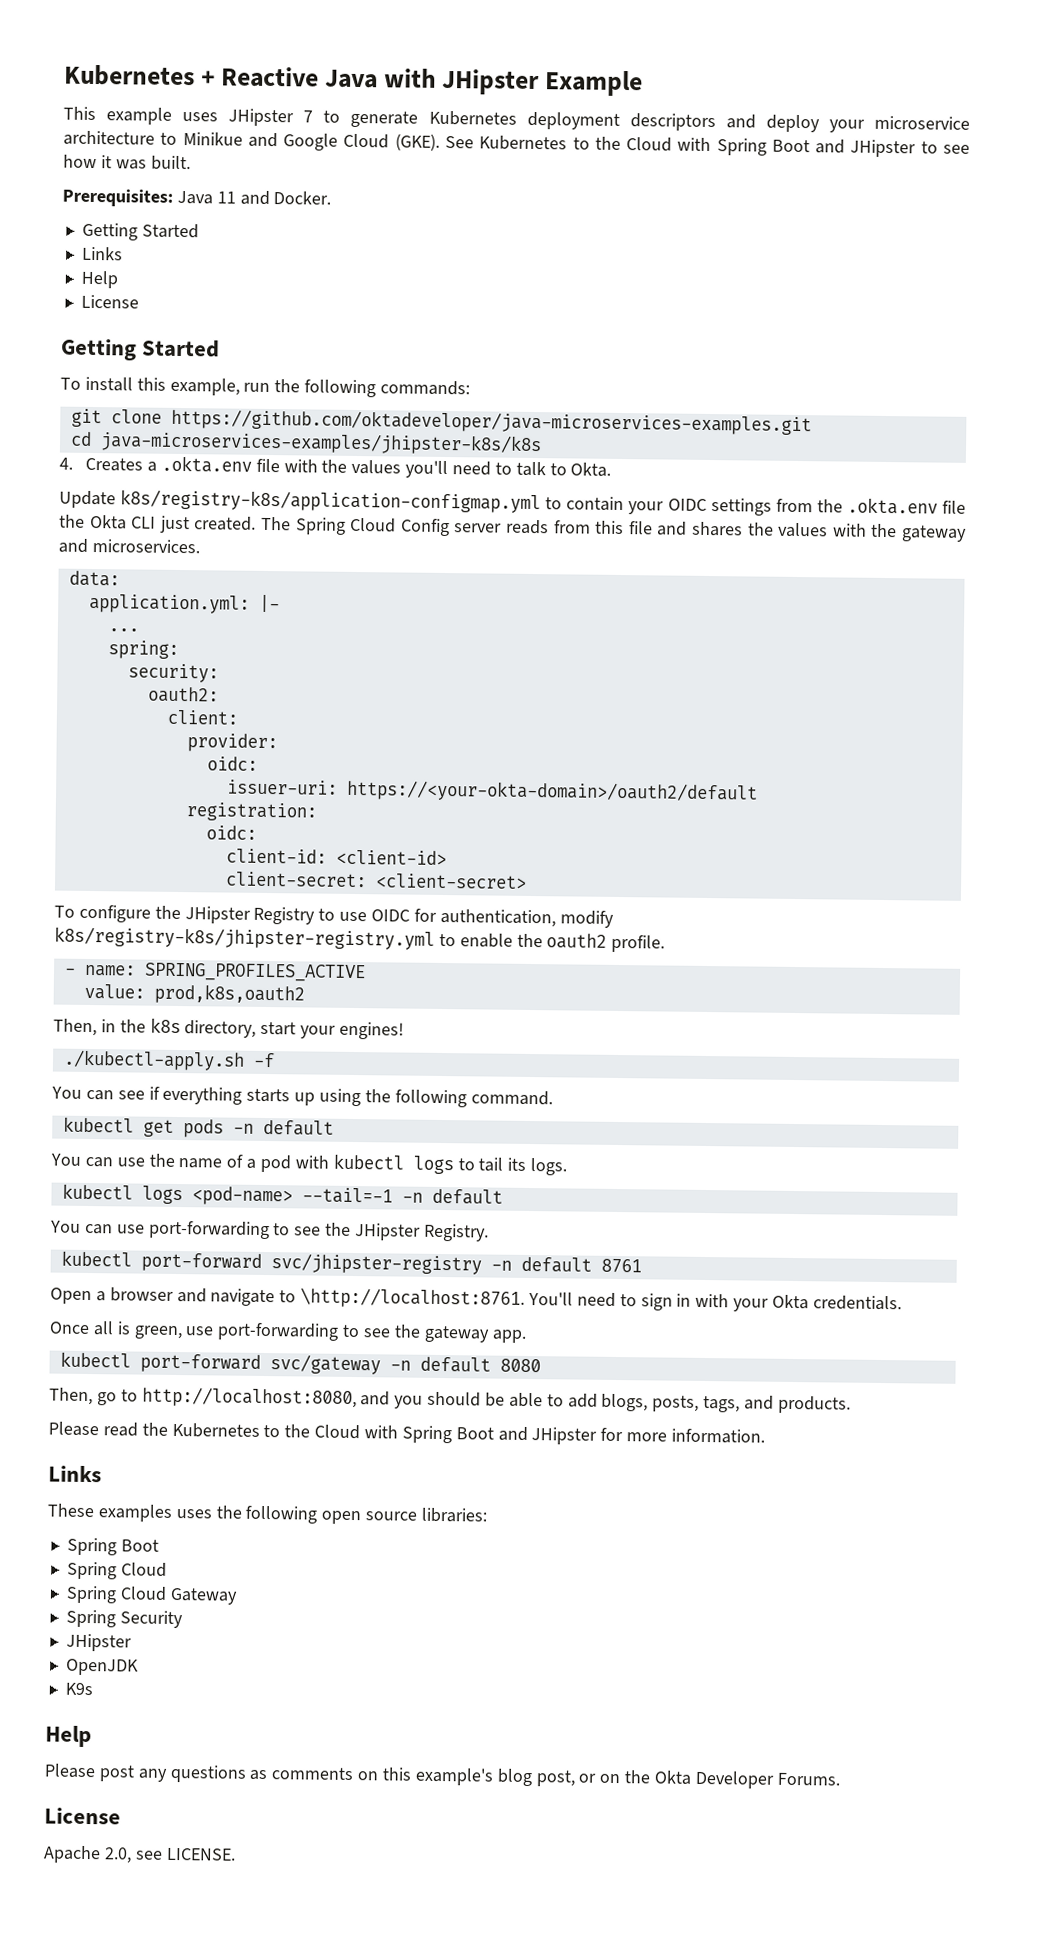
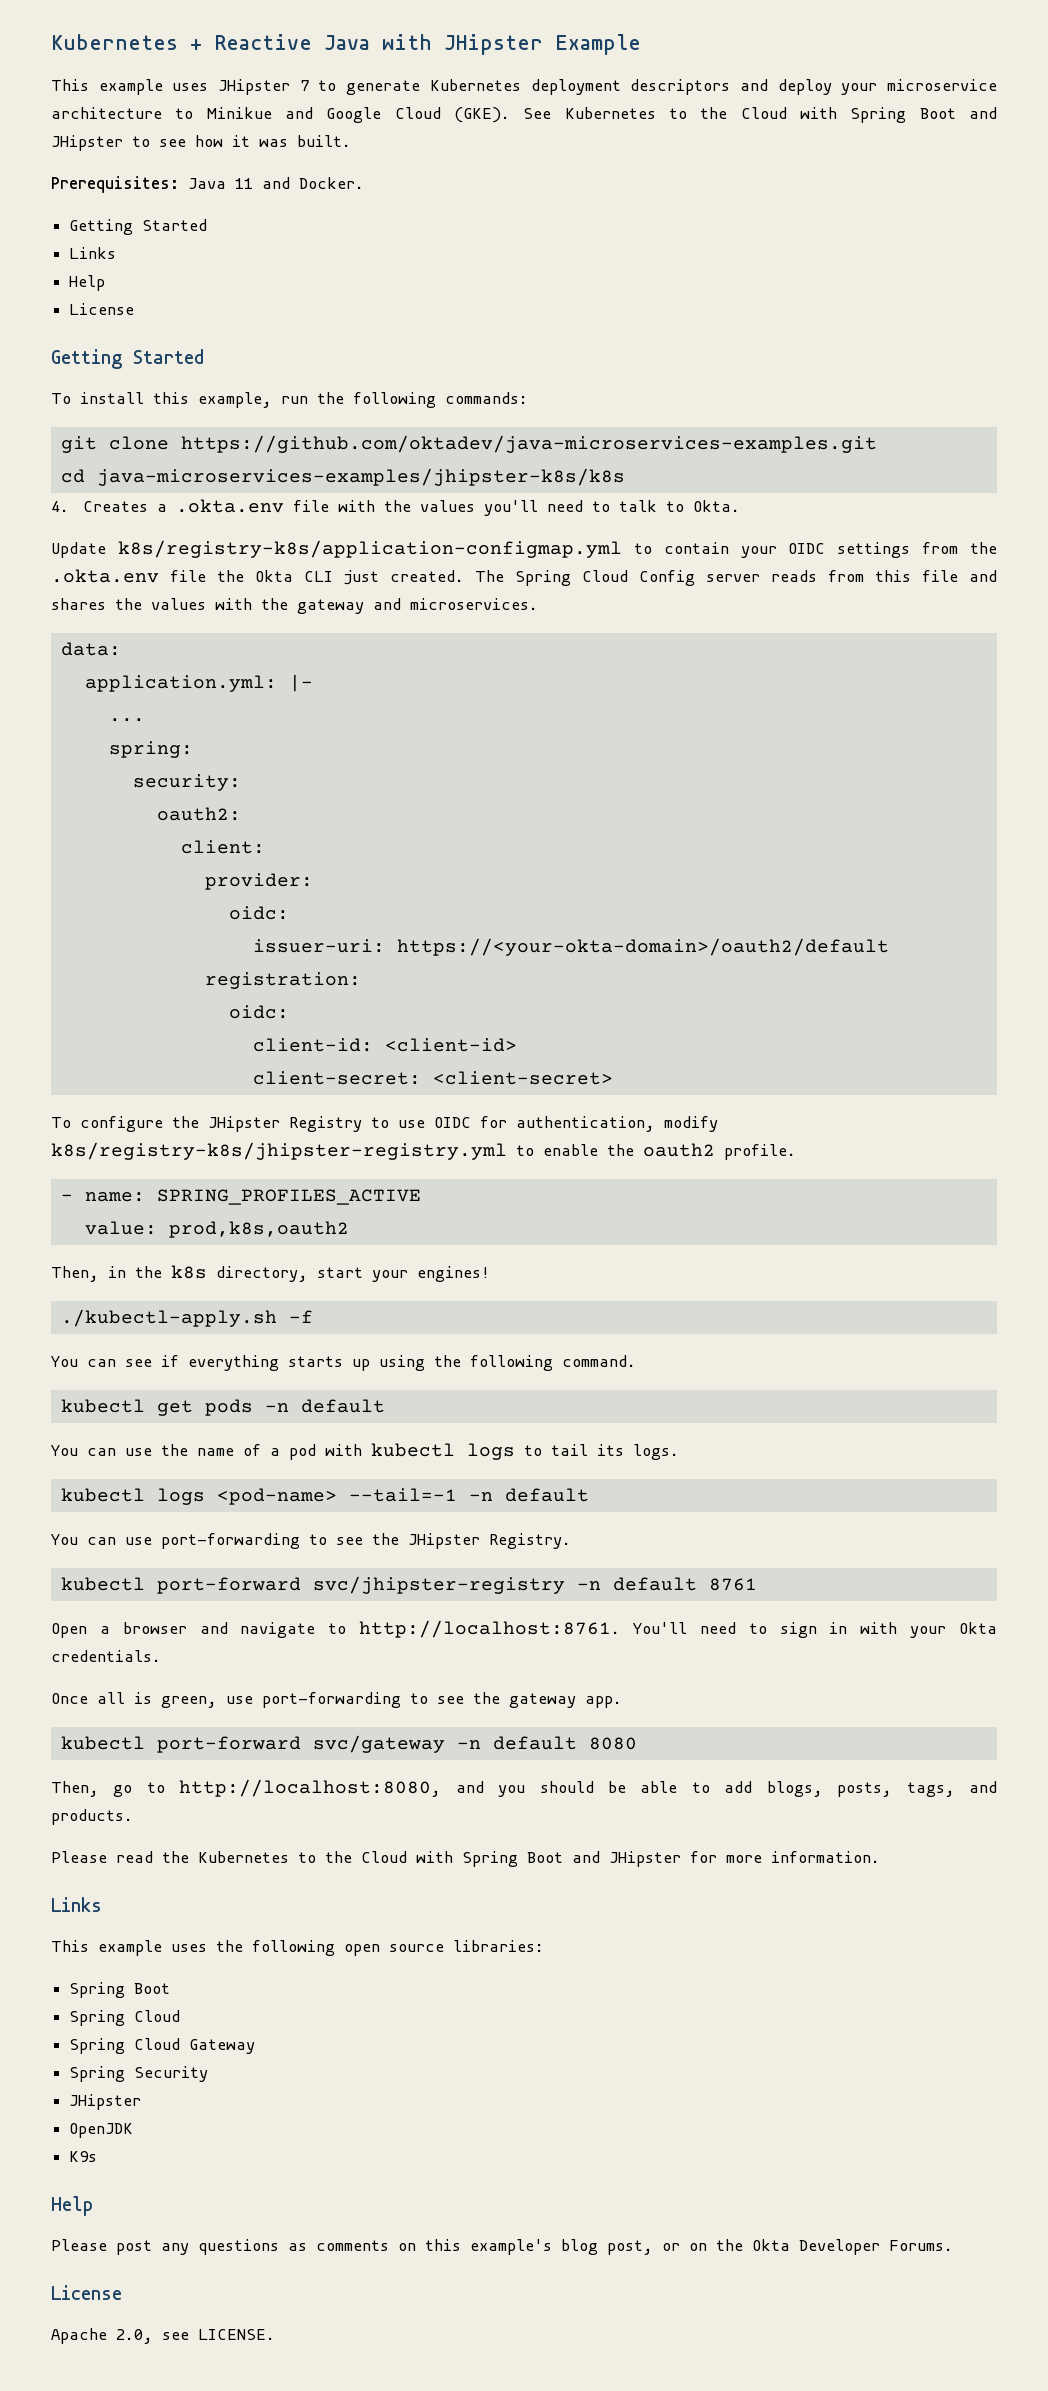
[170,408,812,436] https://github.com/oktadeveloper/java-microservices-examples.git -> [180,435,877,453] https://github.com/oktadev/java-microservices-examples.git
[300,1287,526,1309] \http://localhost:8761. -> [359,1620,621,1638] http://localhost:8761.
[47,1503,172,1522] These examples -> [51,1940,162,1956] This example

